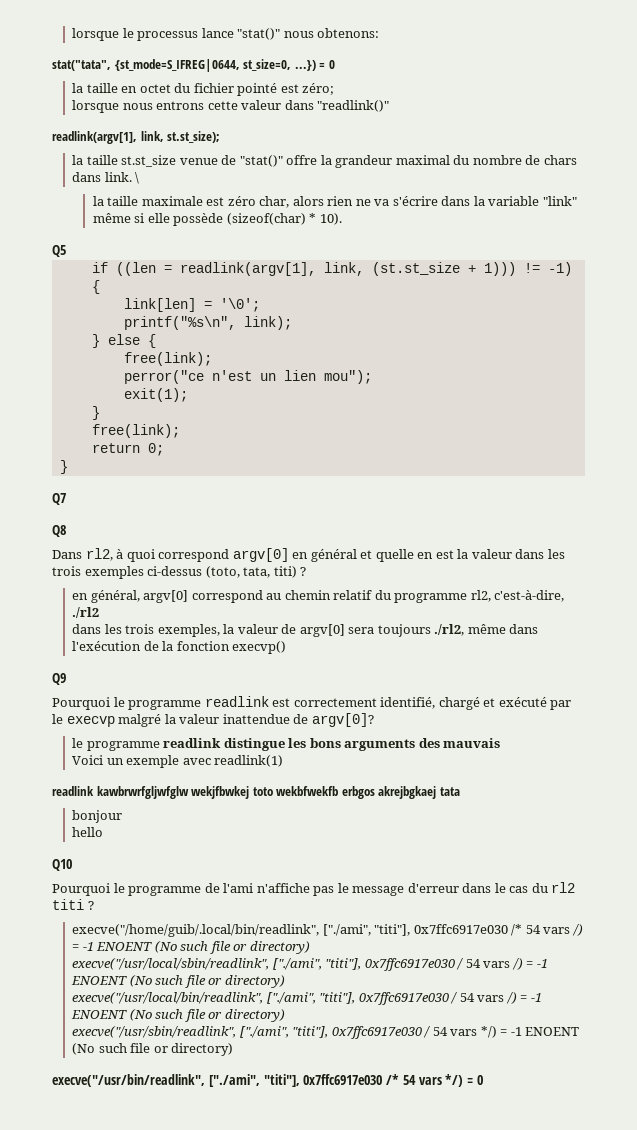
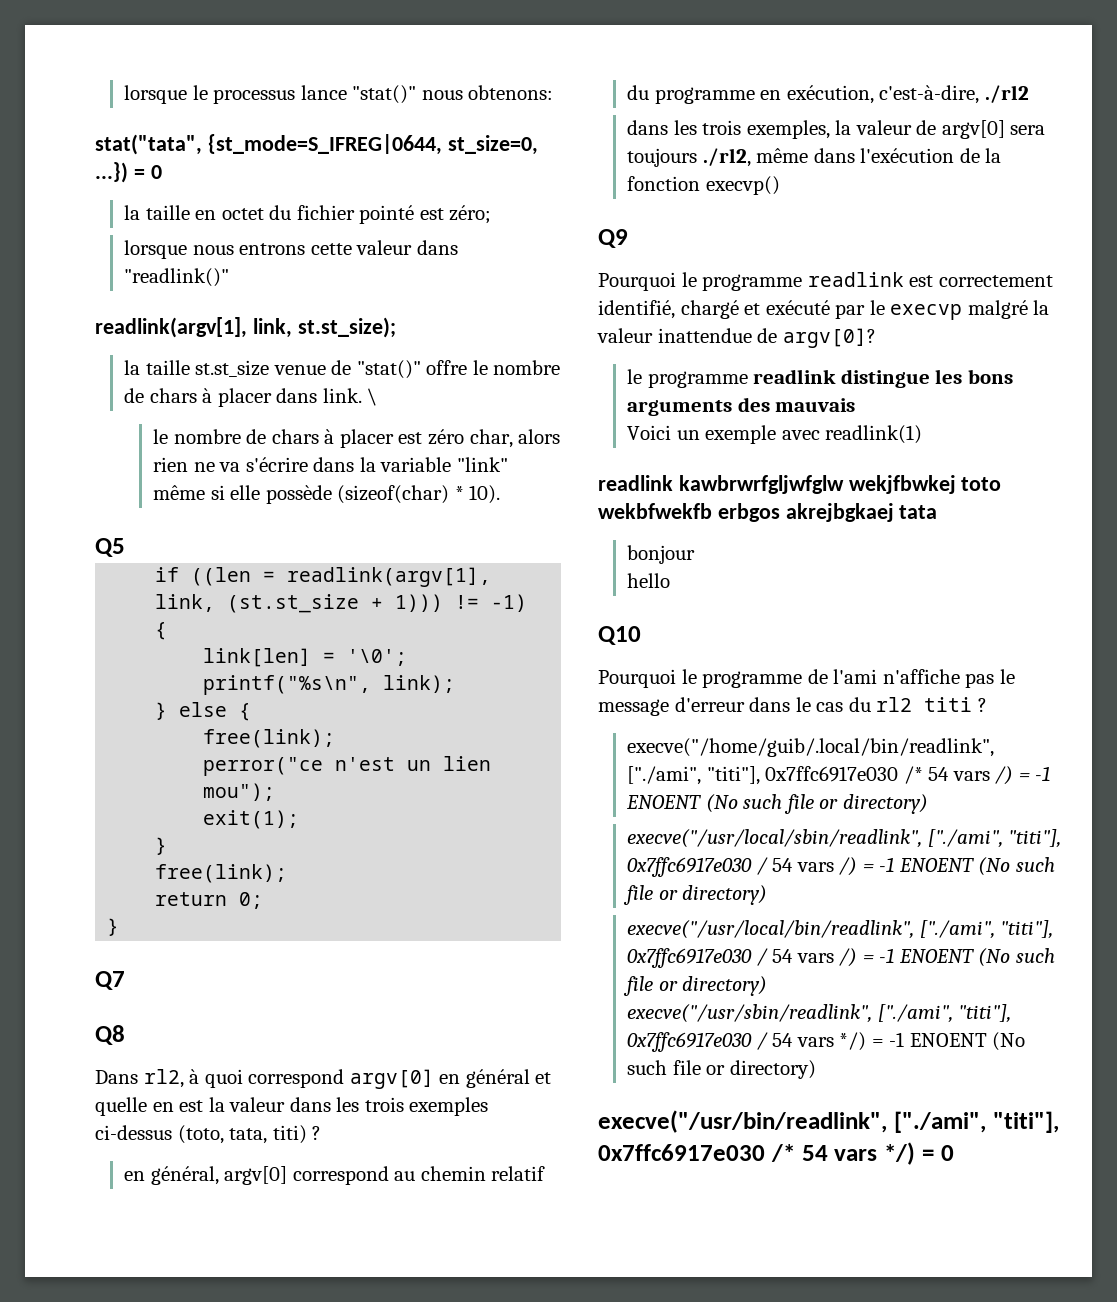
[320,155,577,168] la grandeur maximal du nombre de chars -> [472,360,561,375] [124,388,272,407] le nombre de chars à placer
[92,196,203,206] la taille maximale -> [153,429,394,448] le nombre de chars à placer
[470,590,491,602] rl2, -> [760,85,874,104] en exécution,

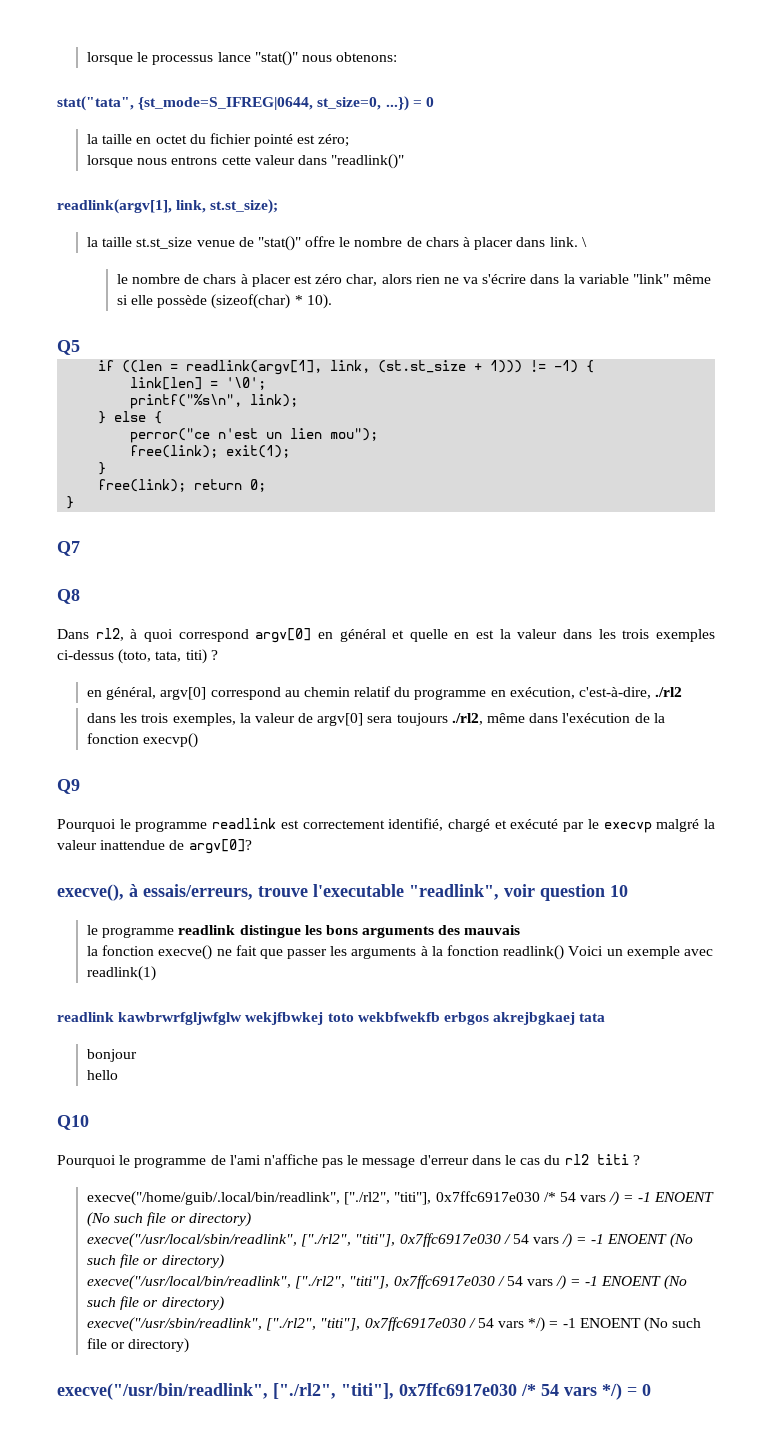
[203,729,336,748] // free(link); -> (163, 417) none
(276, 792) none -> [130,445,219,458] free(link);
(288, 873) // -> (187, 485) none
(876, 338) none -> [57,884,628,901] // execve(), à essais/erreurs, trouve l'executable "readlink", voir question 10
(856, 405) none -> [86,945,565,960] la fonction execve() ne fait que passer les arguments à la fonction readlink()
[627,766,702,785] ["./ami", -> [344,1192,391,1205] ["./rl2",
[927,829,1003,848] ["./ami", -> [301,1234,352,1247] ["./rl2",
[919,920,995,939] ["./ami", -> [295,1276,346,1289] ["./rl2",
[877,1004,953,1023] ["./ami", -> [266,1318,317,1331] ["./rl2",
[893,1111,986,1133] ["./ami", -> [273,1383,336,1399] ["./rl2",

